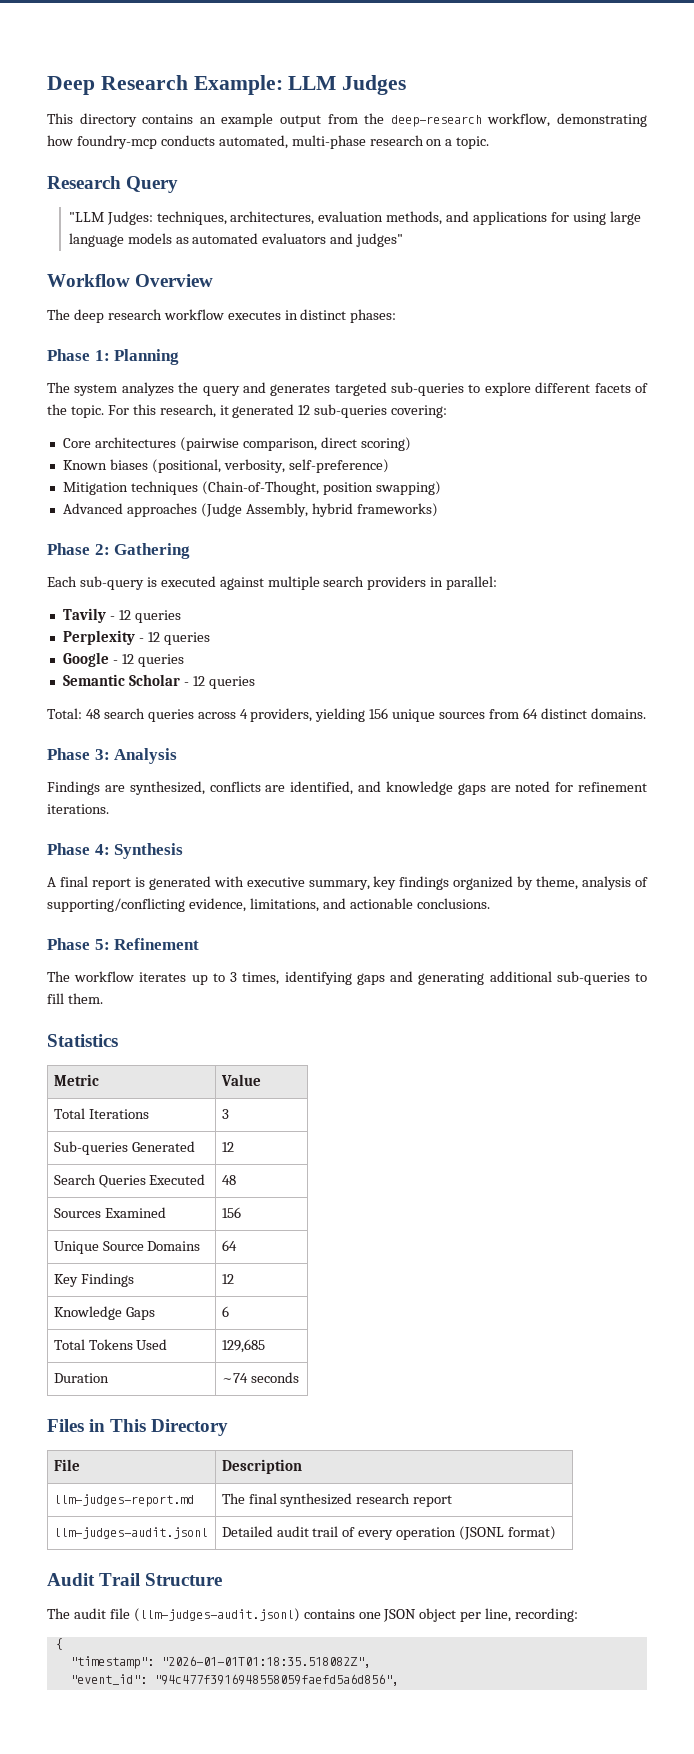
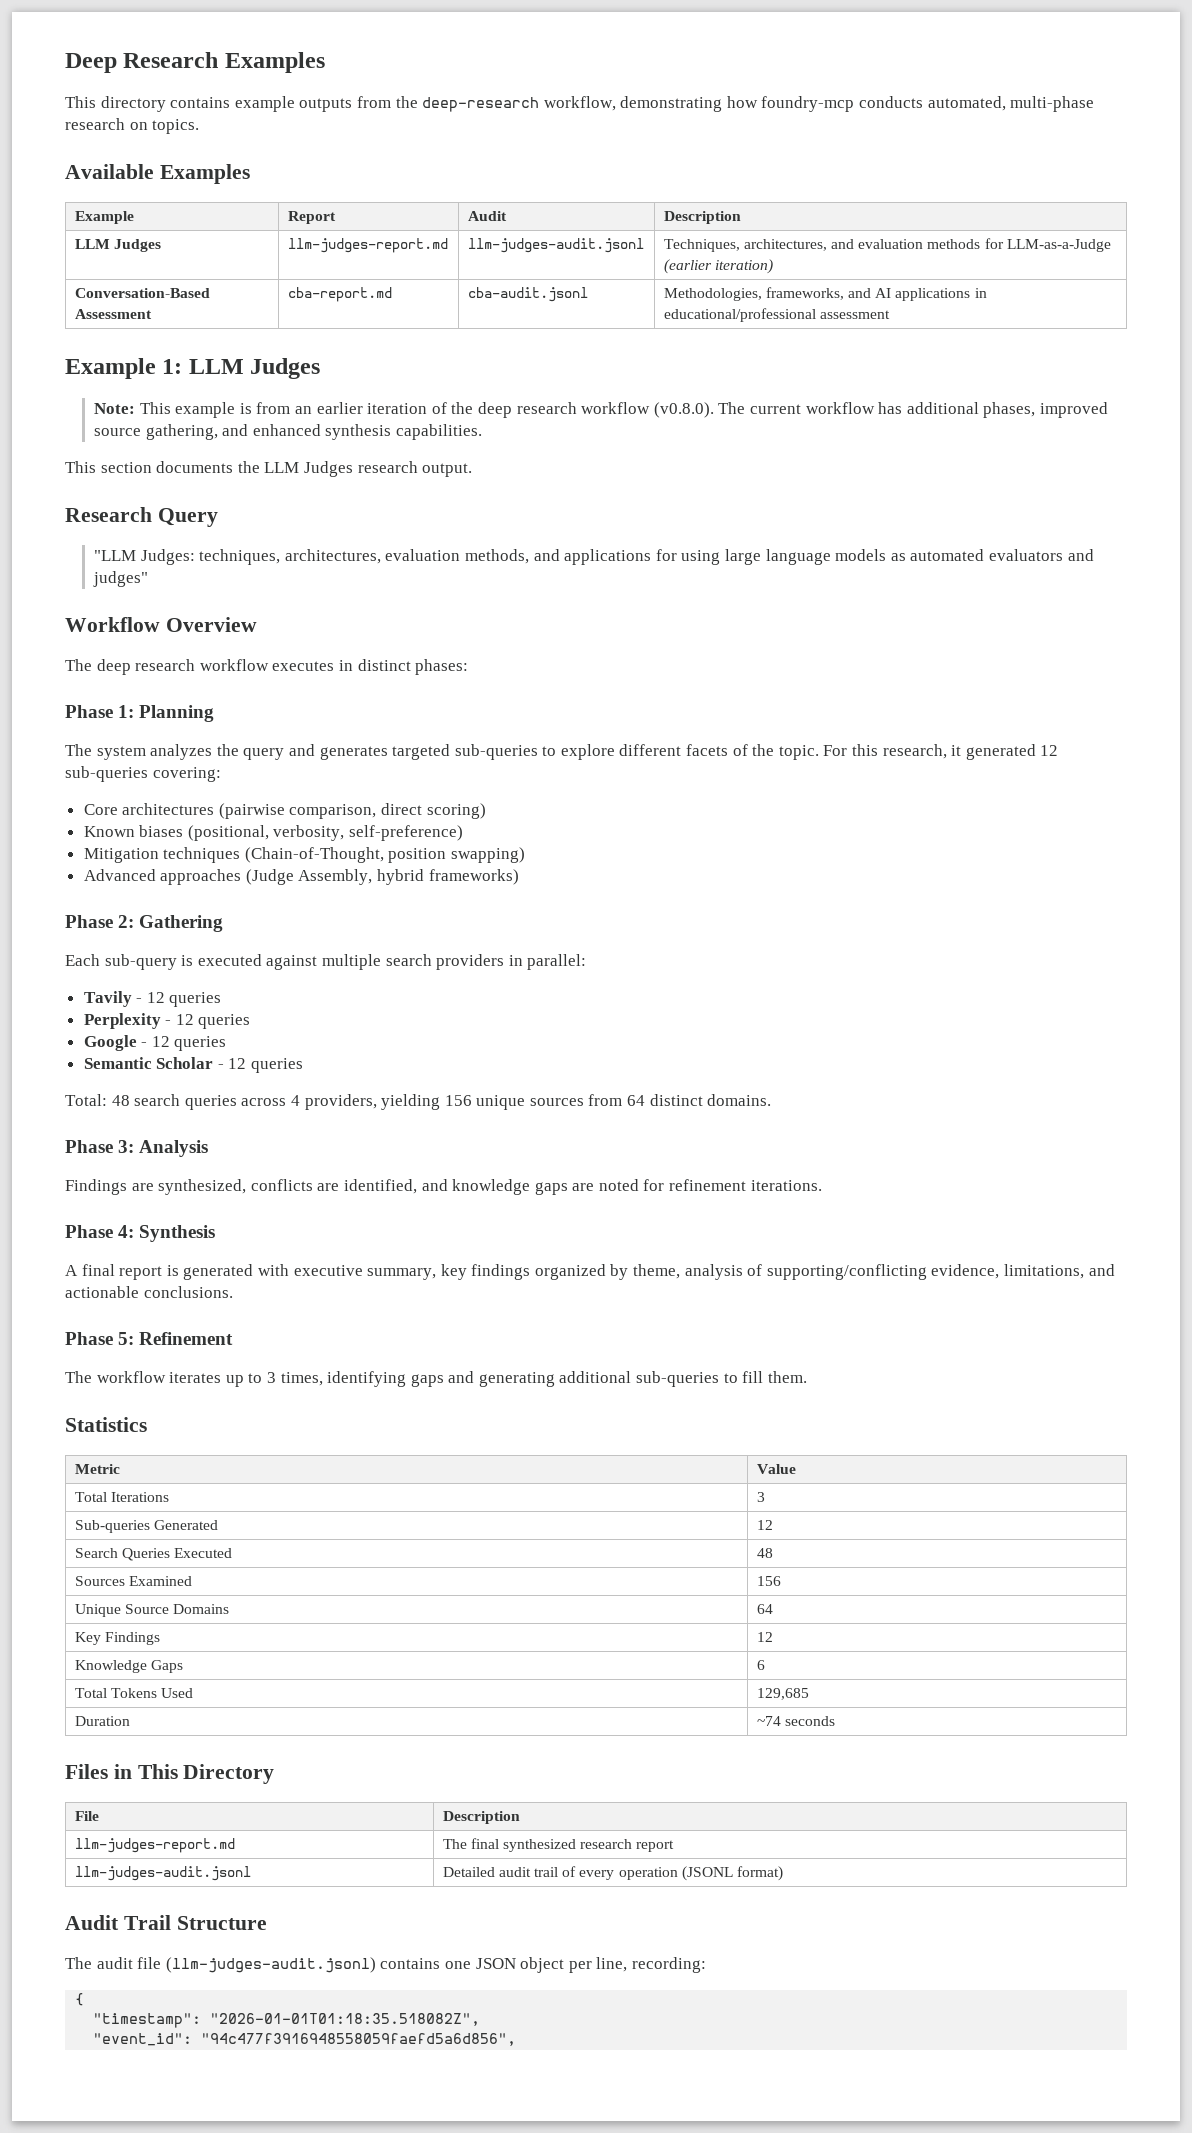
[193,75,407,95] Example: LLM Judges -> [224,52,325,73] Examples
[199,113,321,127] an example output -> [234,96,353,112] example outputs
[445,136,490,149] a topic. -> [152,119,200,134] [65,164,250,184] [74,211,134,224] [287,211,336,224] [467,211,507,221] [663,211,741,224] [74,239,161,252] [287,238,448,253] [467,238,644,253] [663,238,1111,252] [663,259,773,274] [74,288,210,298] [74,309,152,319] [287,287,392,302] [467,287,588,302] [663,287,987,301] [663,308,890,322] [65,358,321,379] [94,402,1108,418] [94,424,483,440] [65,461,473,477] topics. // Available Examples // Example | Report | Audit | Description // LLM Judges | llm-judges-report.md | llm-judges-audit.jsonl | Techniques, architectures, and evaluation methods for LLM-as-a-Judge (earlier iteration) // Conversation-Based Assessment | cba-report.md | cba-audit.jsonl | Methodologies, frameworks, and AI applications in educational/professional assessment // Example 1: LLM Judges // Note: This example is from an earlier iteration of the deep research workflow (v0.8.0). The current workflow has additional phases, improved source gathering, and enhanced synthesis capabilities. // This section documents the LLM Judges research output.

